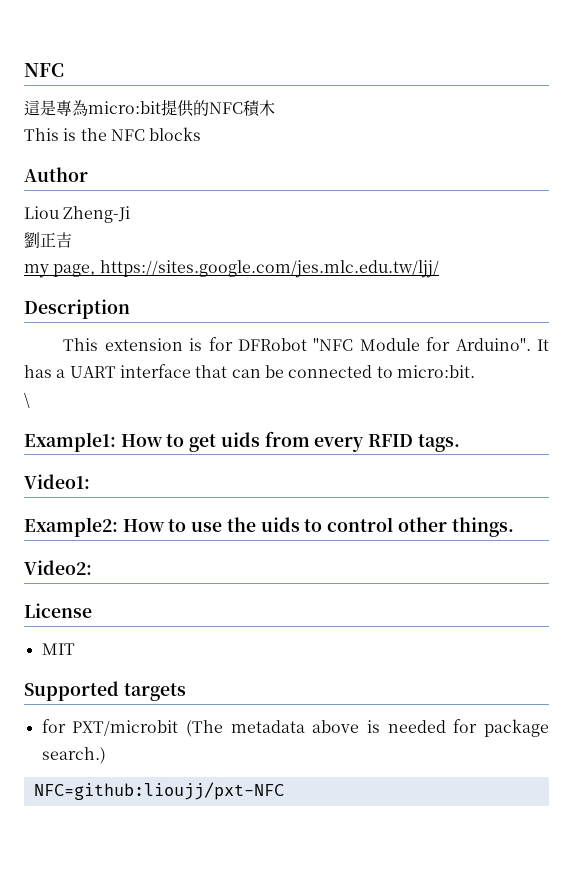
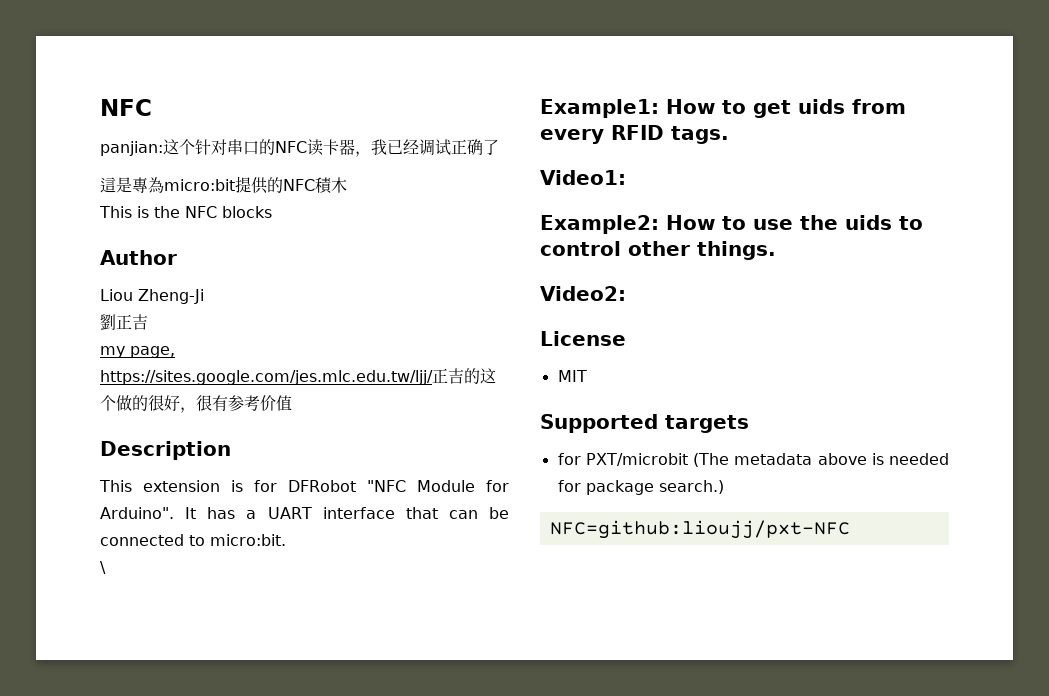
[24,63,64,77] NFC -> [100,99,152,116] [100,139,499,157] NFC // panjian:这个针对串口的NFC读卡器，我已经调试正确了
(439, 269) none -> [432,368,496,384] [100,395,292,413] 正吉的这个做的很好，很有参考价值

